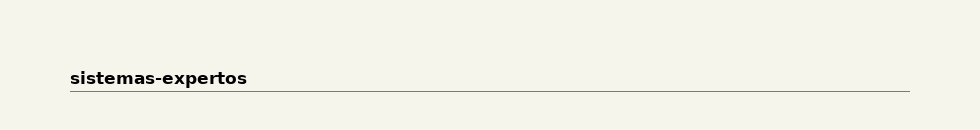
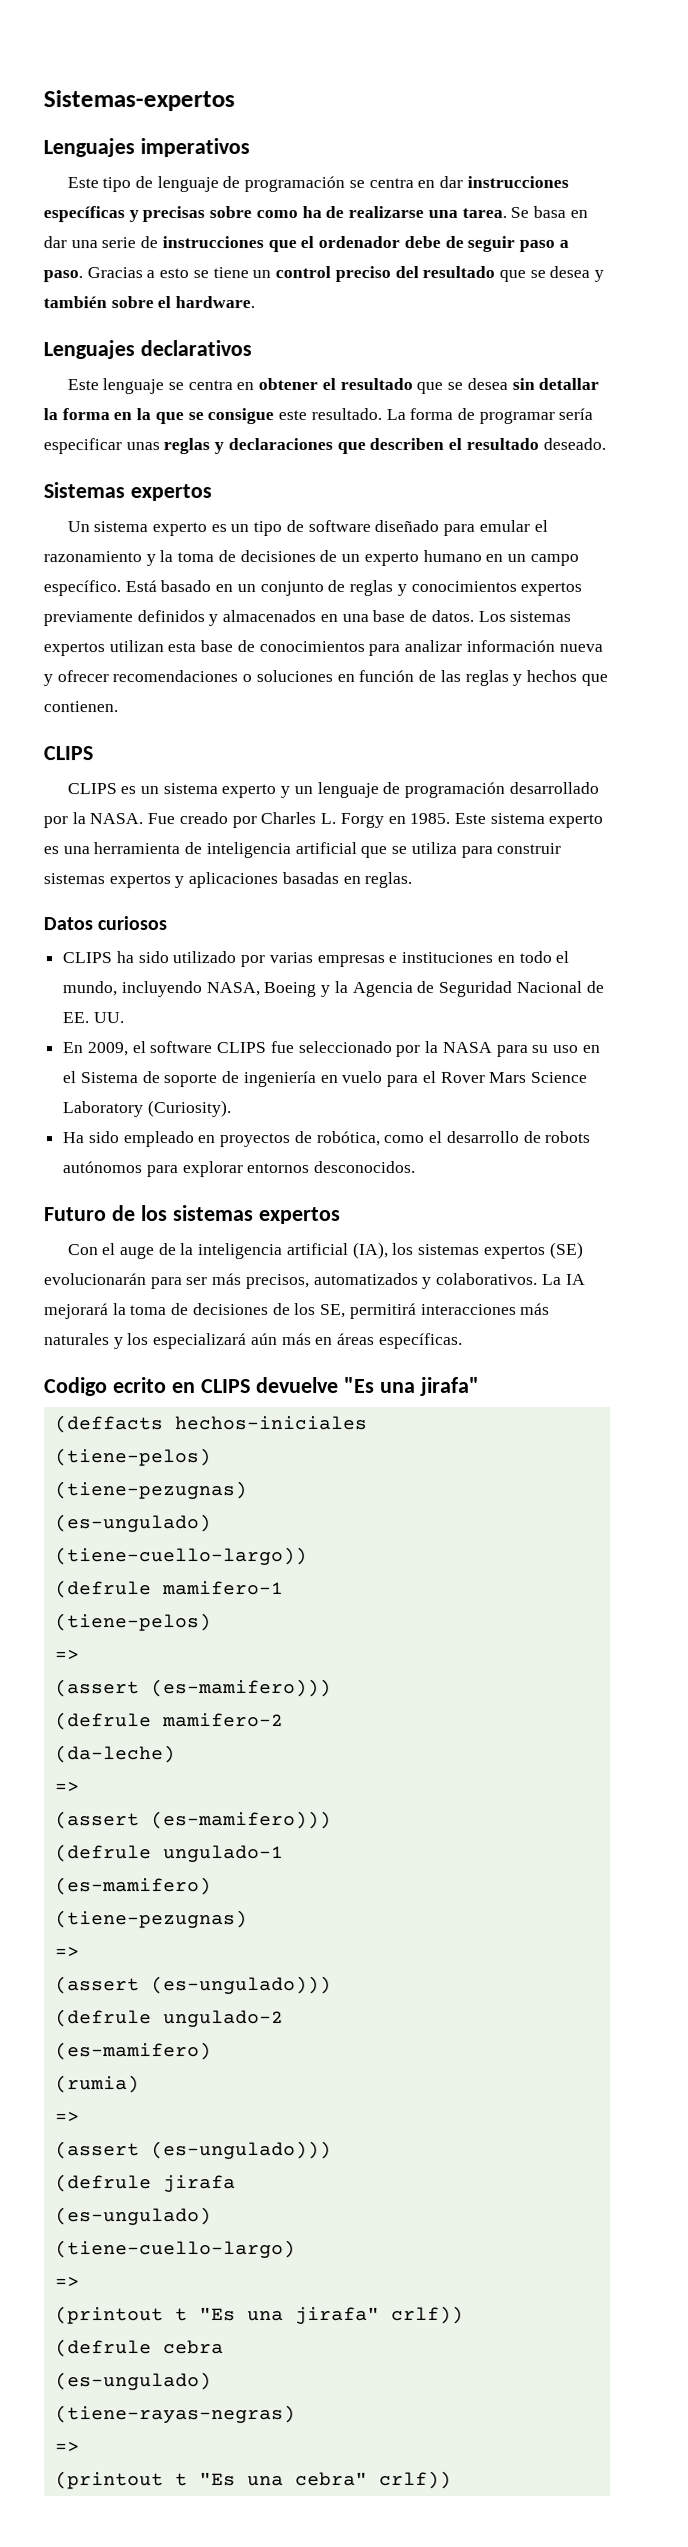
[70,71,247,88] sistemas-expertos -> [43,90,235,112] [43,138,250,158] [66,175,569,193] [43,205,588,223] [43,235,569,253] [43,265,605,283] [43,296,256,309] [43,340,252,360] [66,377,600,395] [43,407,594,425] [43,437,606,455] [43,482,212,502] [66,519,548,537] [43,549,579,567] [43,579,583,597] [43,609,572,627] [43,639,603,657] [43,669,608,687] [43,701,118,713] [43,746,93,761] [66,781,599,799] [43,812,604,829] [43,841,562,859] [43,871,413,889] [43,916,168,931] [62,950,570,968] [62,980,604,998] [62,1012,124,1024] [62,1040,600,1057] [62,1070,587,1088] [62,1100,231,1118] [62,1130,591,1148] [62,1160,416,1178] [43,1205,340,1225] [66,1241,583,1260] [43,1272,586,1290] [44,1302,551,1320] [44,1332,463,1350] [44,1376,480,1397] [54,1415,368,1434] [54,1448,212,1467] [54,1481,248,1500] [54,1514,212,1533] [54,1547,308,1566] [54,1580,284,1599] [54,1613,212,1632] [54,1649,80,1661] [54,1679,332,1698] [54,1712,284,1731] [54,1745,176,1764] [54,1781,80,1793] [54,1811,332,1830] [54,1844,284,1863] [54,1877,212,1896] [54,1910,248,1929] [54,1946,80,1958] [54,1976,332,1995] [54,2009,284,2028] [54,2042,212,2061] [54,2075,140,2094] [54,2111,80,2123] [54,2141,332,2160] [54,2174,236,2193] [54,2207,212,2226] [54,2240,296,2259] [54,2276,80,2288] [54,2305,464,2325] [54,2339,224,2358] [54,2372,212,2391] [54,2405,296,2424] [54,2441,80,2453] [54,2470,452,2490] Sistemas-expertos // Lenguajes imperativos // Este tipo de lenguaje de programación se centra en dar instrucciones específicas y precisas sobre como ha de realizarse una tarea. Se basa en dar una serie de instrucciones que el ordenador debe de seguir paso a paso. Gracias a esto se tiene un control preciso del resultado que se desea y también sobre el hardware. // Lenguajes declarativos // Este lenguaje se centra en obtener el resultado que se desea sin detallar la forma en la que se consigue este resultado. La forma de programar sería especificar unas reglas y declaraciones que describen el resultado deseado. // Sistemas expertos // Un sistema experto es un tipo de software diseñado para emular el razonamiento y la toma de decisiones de un experto humano en un campo específico. Está basado en un conjunto de reglas y conocimientos expertos previamente definidos y almacenados en una base de datos. Los sistemas expertos utilizan esta base de conocimientos para analizar información nueva y ofrecer recomendaciones o soluciones en función de las reglas y hechos que contienen. // CLIPS // CLIPS es un sistema experto y un lenguaje de programación desarrollado por la NASA. Fue creado por Charles L. Forgy en 1985. Este sistema experto es una herramienta de inteligencia artificial que se utiliza para construir sistemas expertos y aplicaciones basadas en reglas. // Datos curiosos // CLIPS ha sido utilizado por varias empresas e instituciones en todo el mundo, incluyendo NASA, Boeing y la Agencia de Seguridad Nacional de EE. UU. // En 2009, el software CLIPS fue seleccionado por la NASA para su uso en el Sistema de soporte de ingeniería en vuelo para el Rover Mars Science Laboratory (Curiosity). // Ha sido empleado en proyectos de robótica, como el desarrollo de robots autónomos para explorar entornos desconocidos. // Futuro de los sistemas expertos // Con el auge de la inteligencia artificial (IA), los sistemas expertos (SE) evolucionarán para ser más precisos, automatizados y colaborativos. La IA mejorará la toma de decisiones de los SE, permitirá interacciones más naturales y los especializará aún más en áreas específicas. // Codigo ecrito en CLIPS devuelve "Es una jirafa" // (deffacts hechos-iniciales // (tiene-pelos) // (tiene-pezugnas) // (es-ungulado) // (tiene-cuello-largo)) // (defrule mamifero-1 // (tiene-pelos) // => // (assert (es-mamifero))) // (defrule mamifero-2 // (da-leche) // => // (assert (es-mamifero))) // (defrule ungulado-1 // (es-mamifero) // (tiene-pezugnas) // => // (assert (es-ungulado))) // (defrule ungulado-2 // (es-mamifero) // (rumia) // => // (assert (es-ungulado))) // (defrule jirafa // (es-ungulado) // (tiene-cuello-largo) // => // (printout t "Es una jirafa" crlf)) // (defrule cebra // (es-ungulado) // (tiene-rayas-negras) // => // (printout t "Es una cebra" crlf))

